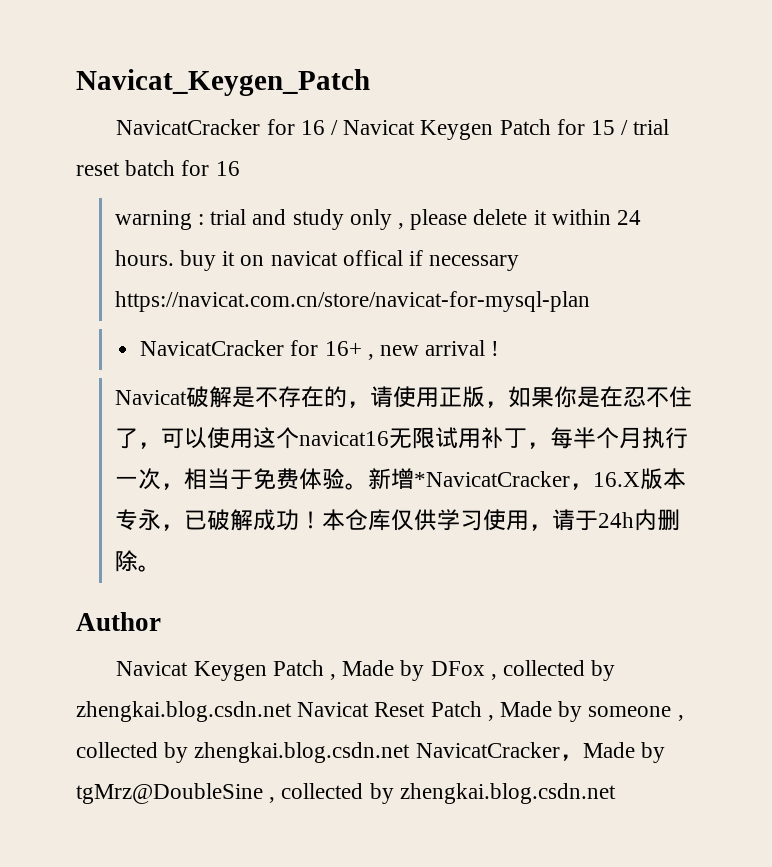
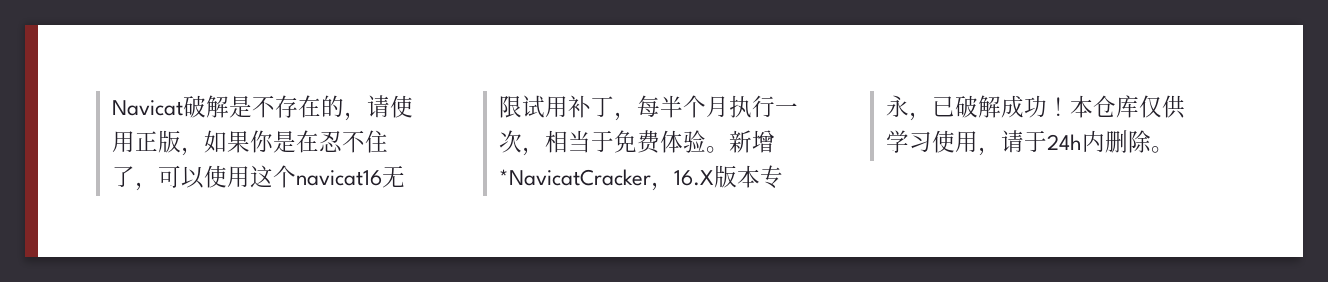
[76,69,370,96] [116,119,670,140] [76,160,240,176] [114,209,642,230] [114,250,520,271] [114,291,590,312] [140,340,500,360] Navicat_Keygen_Patch // NavicatCracker for 16 / Navicat Keygen Patch for 15 / trial reset batch for 16 // warning : trial and study only , please delete it within 24 hours. buy it on navicat offical if necessary https://navicat.com.cn/store/navicat-for-mysql-plan // NavicatCracker for 16+ , new arrival ! // -> (111, 108) none
[76,612,161,631] [116,660,616,681] [76,701,684,722] [76,742,665,763] [76,783,616,804] // Author // Navicat Keygen Patch , Made by DFox , collected by zhengkai.blog.csdn.net Navicat Reset Patch , Made by someone , collected by zhengkai.blog.csdn.net NavicatCracker，Made by tgMrz@DoubleSine , collected by zhengkai.blog.csdn.net -> (1174, 149) none

